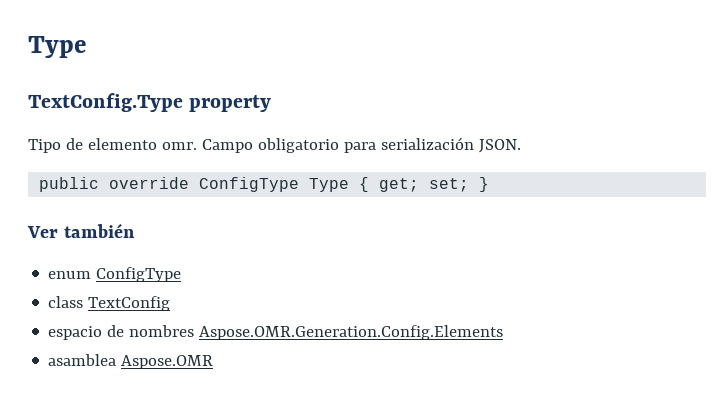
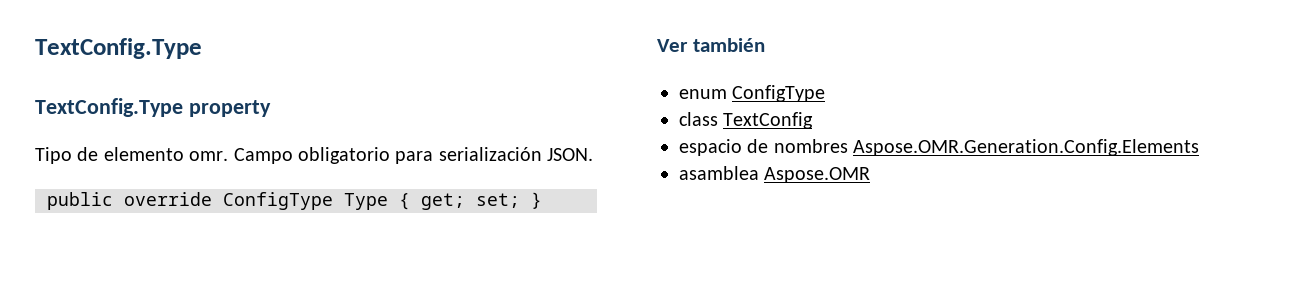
[28,36,87,58] Type -> [35,38,202,59] TextConfig.Type

